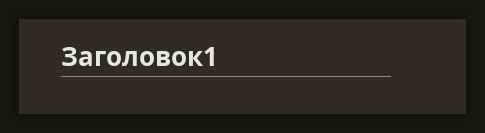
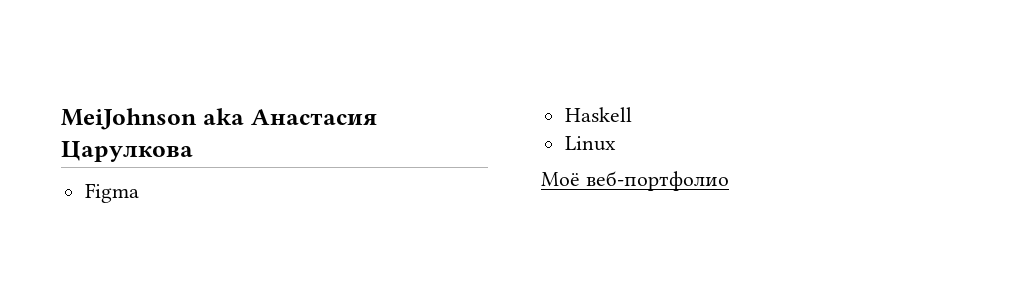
[61,47,218,66] Заголовок1 -> [61,108,377,130] [61,141,193,162] [84,183,139,203] [564,107,632,122] [564,136,616,151] [541,171,729,191] MeiJohnson aka Анастасия Царулкова // Figma // Haskell // Linux // Моё веб-портфолио

